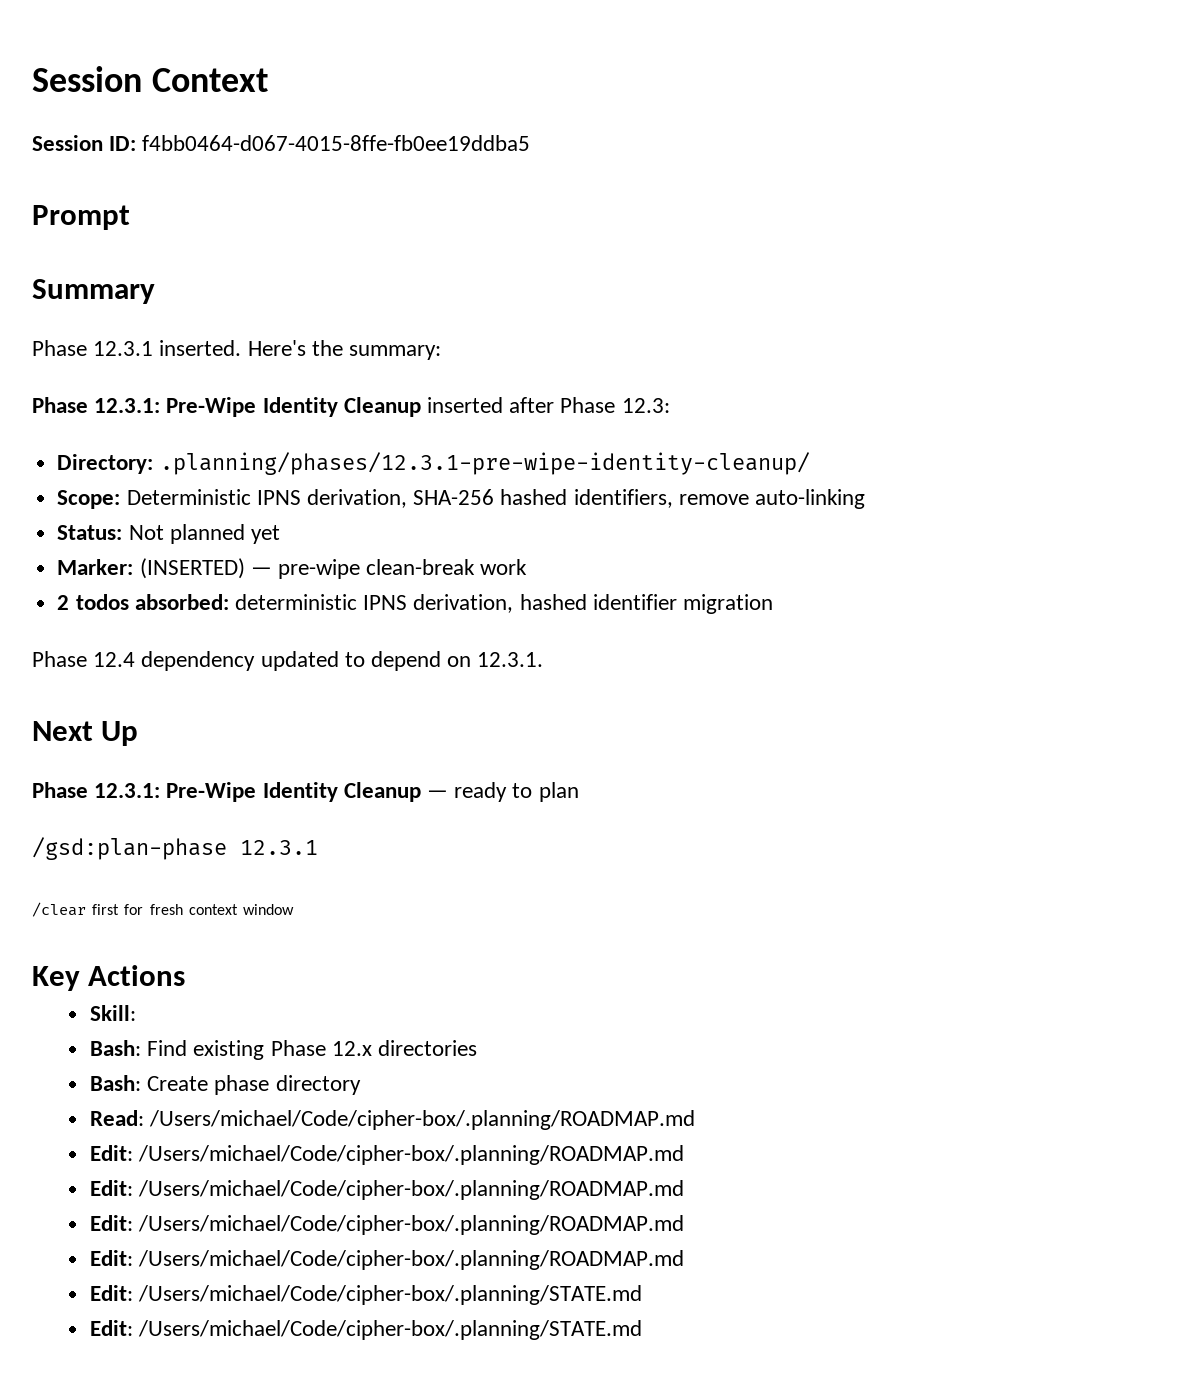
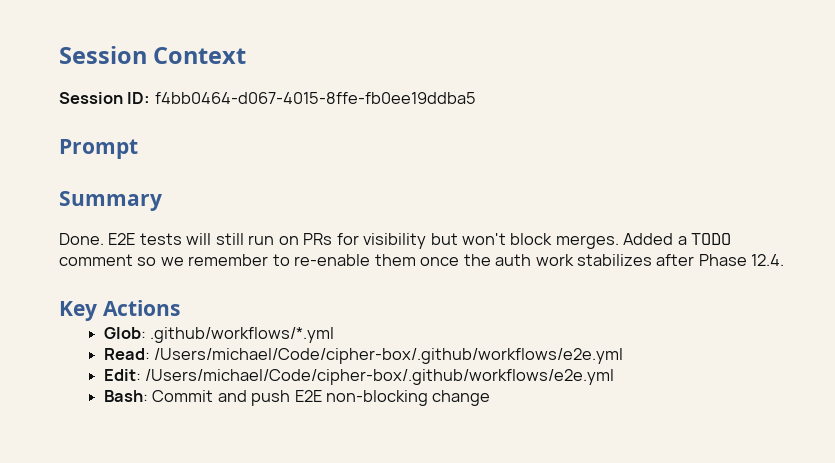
[32,340,442,360] [32,397,670,417] [57,452,810,475] [57,489,865,509] [57,524,280,544] [57,558,528,579] [57,594,773,614] [32,651,544,671] [32,721,139,746] [32,782,579,802] [32,837,318,860] [32,902,295,917] [32,965,186,991] [90,1005,137,1021] [90,1040,478,1060] [90,1075,361,1095] [90,1110,696,1130] [90,1145,685,1165] [90,1180,685,1200] [90,1215,685,1235] [90,1250,685,1270] [90,1285,643,1305] [90,1320,643,1340] Phase 12.3.1 inserted. Here's the summary: // Phase 12.3.1: Pre-Wipe Identity Cleanup inserted after Phase 12.3: // Directory: .planning/phases/12.3.1-pre-wipe-identity-cleanup/ // Scope: Deterministic IPNS derivation, SHA-256 hashed identifiers, remove auto-linking // Status: Not planned yet // Marker: (INSERTED) — pre-wipe clean-break work // 2 todos absorbed: deterministic IPNS derivation, hashed identifier migration // Phase 12.4 dependency updated to depend on 12.3.1. // Next Up // Phase 12.3.1: Pre-Wipe Identity Cleanup — ready to plan // /gsd:plan-phase 12.3.1 // /clear first for fresh context window // Key Actions // Skill: // Bash: Find existing Phase 12.x directories // Bash: Create phase directory // Read: /Users/michael/Code/cipher-box/.planning/ROADMAP.md // Edit: /Users/michael/Code/cipher-box/.planning/ROADMAP.md // Edit: /Users/michael/Code/cipher-box/.planning/ROADMAP.md // Edit: /Users/michael/Code/cipher-box/.planning/ROADMAP.md // Edit: /Users/michael/Code/cipher-box/.planning/ROADMAP.md // Edit: /Users/michael/Code/cipher-box/.planning/STATE.md // Edit: /Users/michael/Code/cipher-box/.planning/STATE.md -> [59,233,732,249] [59,254,785,266] [59,300,180,321] [103,327,335,343] [103,348,624,364] [103,369,615,385] [103,390,491,406] Done. E2E tests will still run on PRs for visibility but won't block merges. Added a TODO comment so we remember to re-enable them once the auth work stabilizes after Phase 12.4. // Key Actions // Glob: .github/workflows/*.yml // Read: /Users/michael/Code/cipher-box/.github/workflows/e2e.yml // Edit: /Users/michael/Code/cipher-box/.github/workflows/e2e.yml // Bash: Commit and push E2E non-blocking change

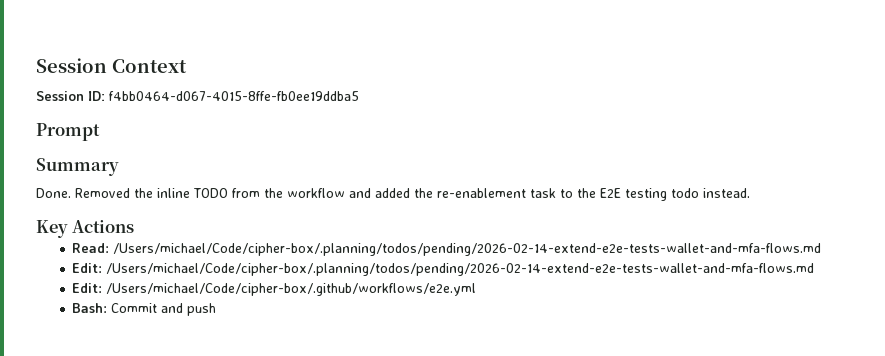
[108,233,732,249] [59,254,785,266] [59,300,180,321] [103,327,335,343] [103,348,624,364] E2E tests will still run on PRs for visibility but won't block merges. Added a TODO comment so we remember to re-enable them once the auth work stabilizes after Phase 12.4. // Key Actions // Glob: .github/workflows/*.yml // Read: /Users/michael/Code/cipher-box/.github/workflows/e2e.yml -> [75,188,750,201] [36,220,135,238] [72,243,822,256] [72,263,815,276] Removed the inline TODO from the workflow and added the re-enablement task to the E2E testing todo instead. // Key Actions // Read: /Users/michael/Code/cipher-box/.planning/todos/pending/2026-02-14-extend-e2e-tests-wallet-and-mfa-flows.md // Edit: /Users/michael/Code/cipher-box/.planning/todos/pending/2026-02-14-extend-e2e-tests-wallet-and-mfa-flows.md
[294,390,491,406] E2E non-blocking change -> (217, 309) none

